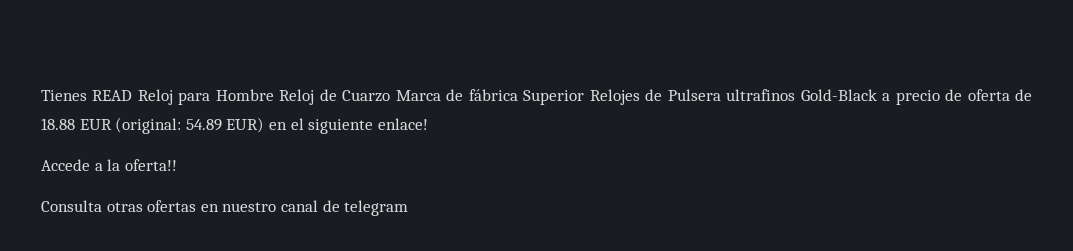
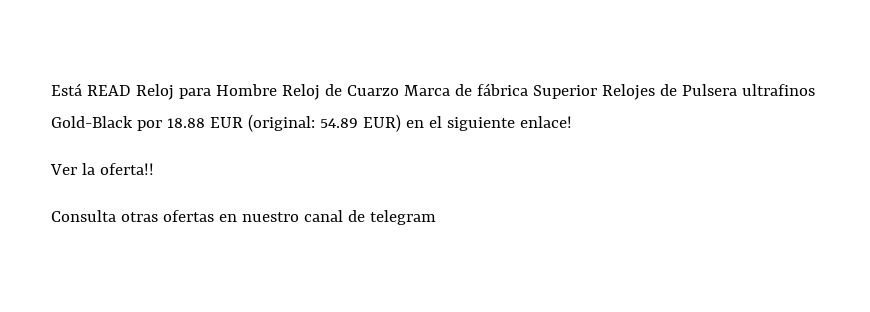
[41,90,87,101] Tienes -> [51,83,82,96] Está
[882,89,1032,105] a precio de oferta de -> [136,120,162,131] por
[41,159,103,171] Accede a -> [50,164,77,175] Ver

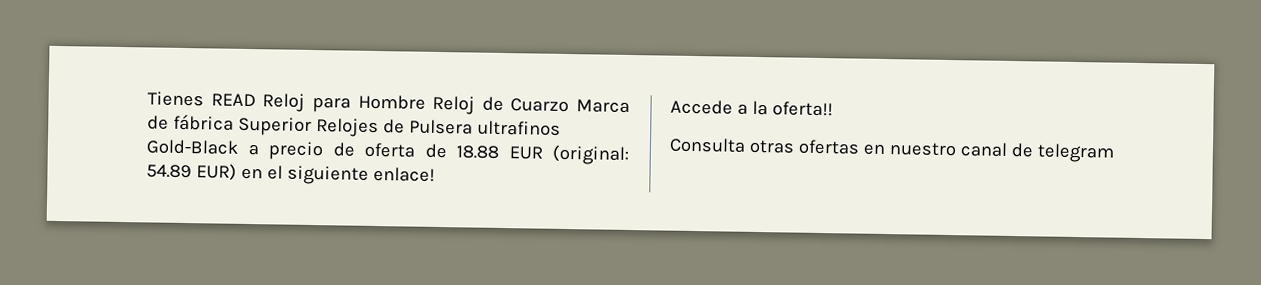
[51,83,82,96] Está -> [147,91,204,107] Tienes
[136,120,162,131] por -> [247,141,447,161] a precio de oferta de
[50,164,77,175] Ver -> [670,99,748,115] Accede a

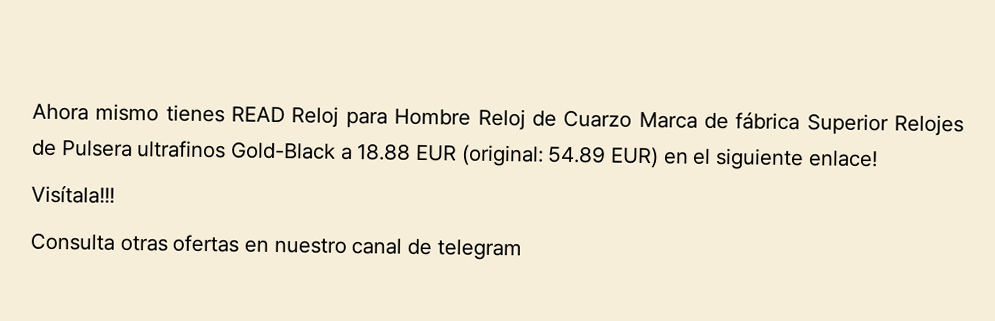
[147,91,204,107] Tienes -> [32,103,225,123] Ahora mismo tienes
[268,141,447,161] precio de oferta de -> (353, 153) none
[670,99,833,117] Accede a la oferta!! -> [31,184,115,204] Visítala!!!

